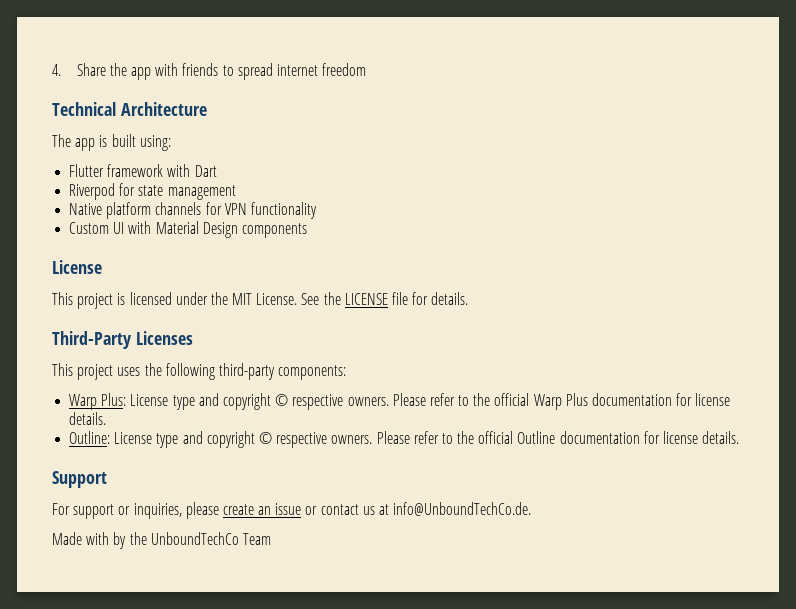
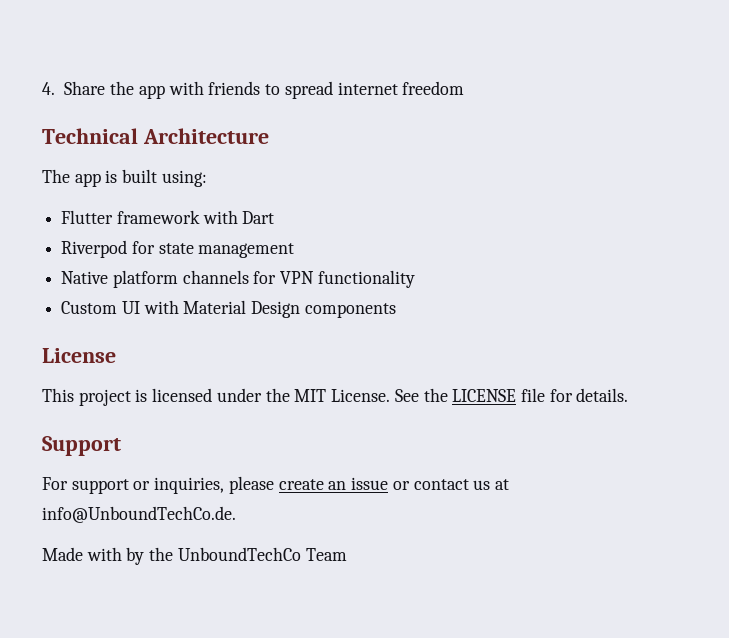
[52,331,193,349] [52,363,347,380] [69,393,731,410] [69,412,107,425] [69,431,740,448] // Third-Party Licenses // This project uses the following third-party components: // Warp Plus: License type and copyright © respective owners. Please refer to the official Warp Plus documentation for license details. // Outline: License type and copyright © respective owners. Please refer to the official Outline documentation for license details. -> (629, 395) none

